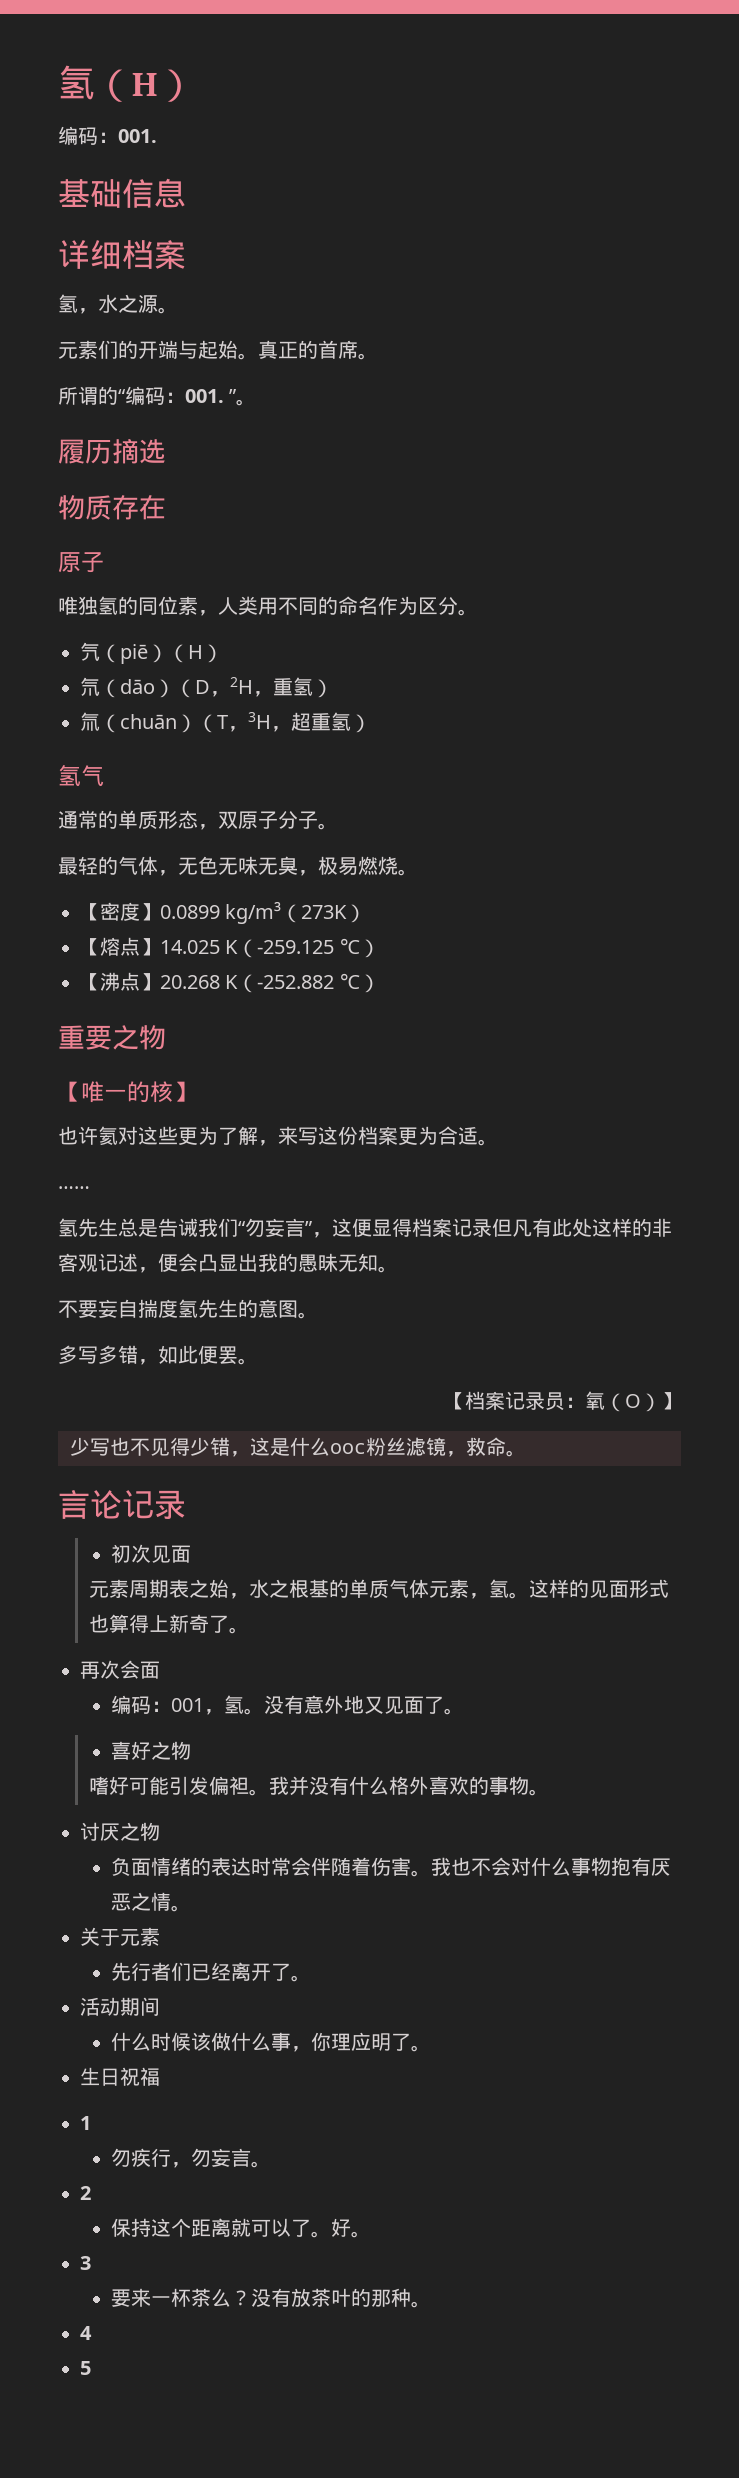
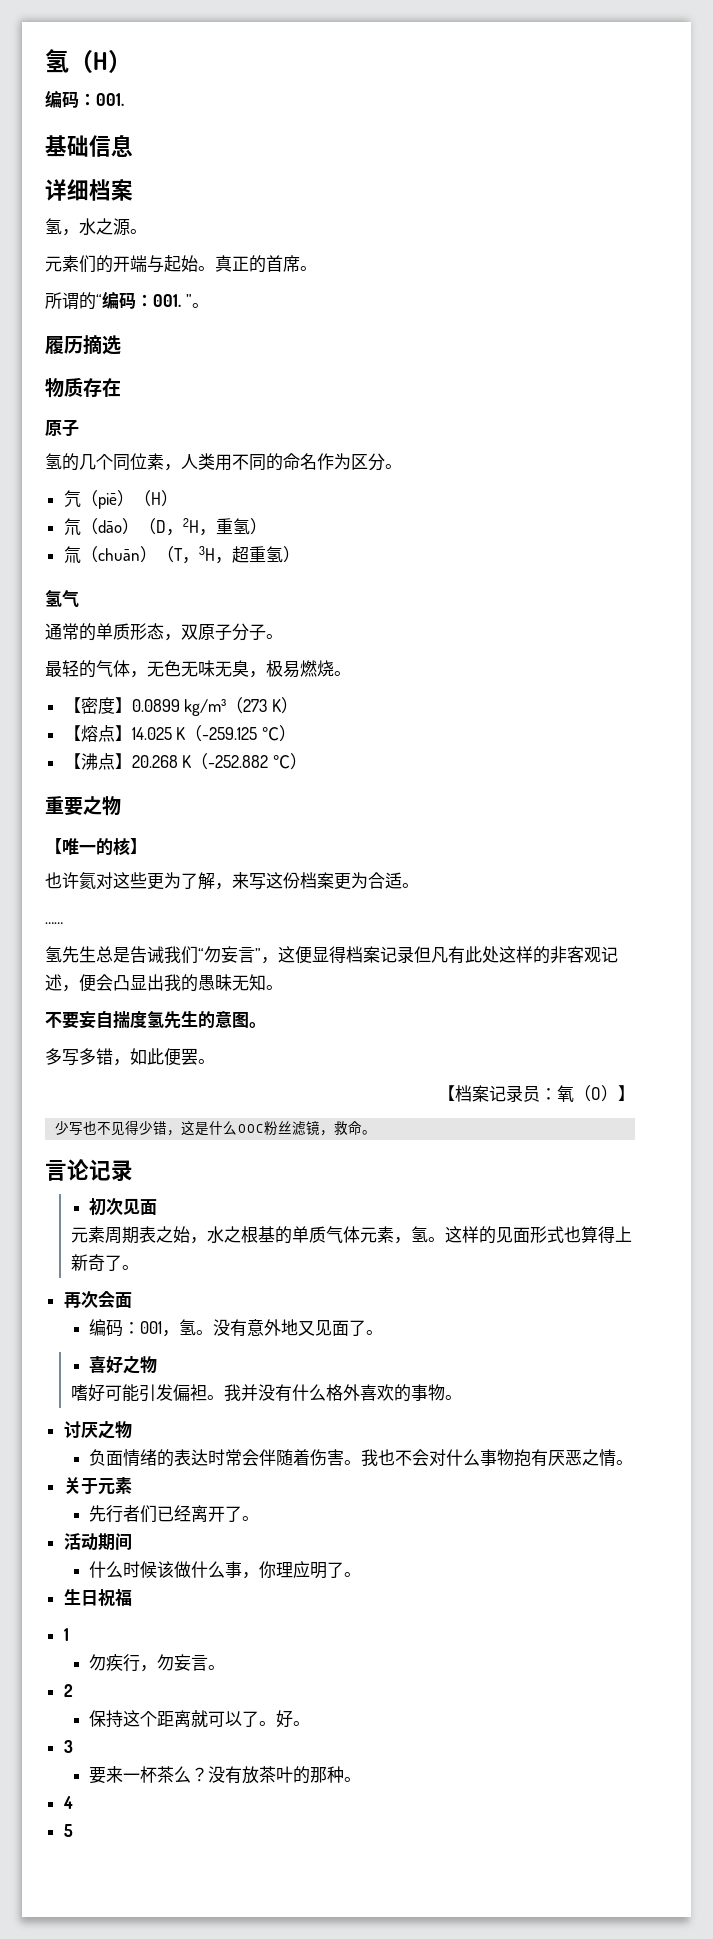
[58,596,138,615] 唯独氢的 -> [45,453,113,471] 氢的几个
[301,905,348,919] 273K -> [243,699,281,712] 273 K

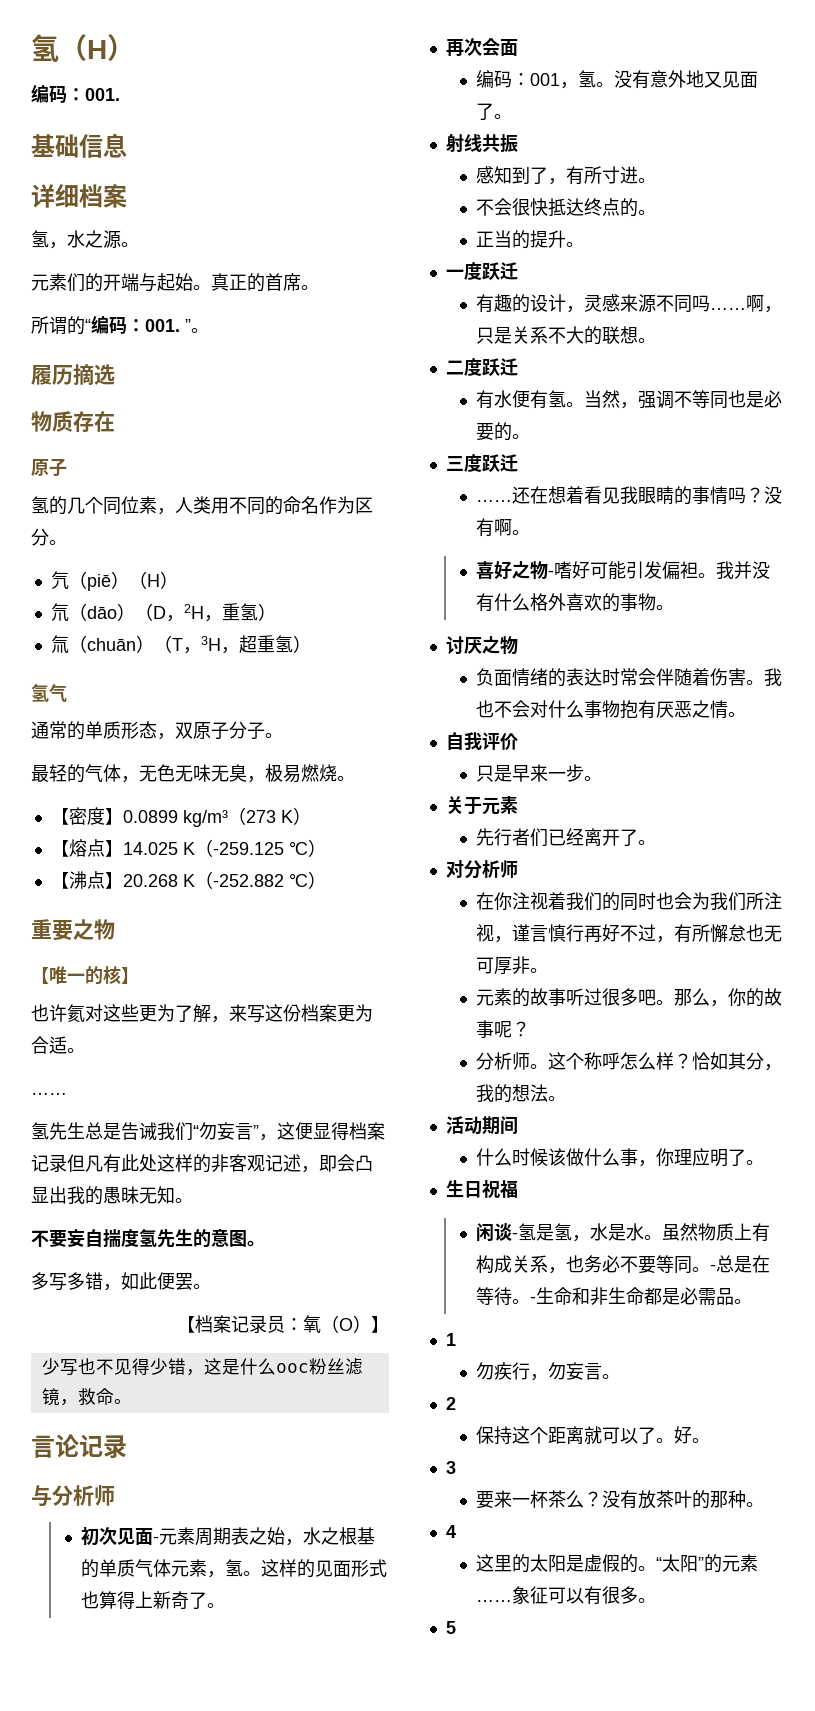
[79,974,96,992] 便 -> [319,1155,337,1172] 即
(133, 1171) none -> [31,1485,115,1507] // 与分析师
(158, 1207) // -> [153,1536,160,1543] -
(384, 1332) none -> [445,134,518,153] [476,166,657,185] [476,198,657,217] [476,230,585,249] [445,262,518,281] [476,294,783,313] [476,326,657,345] [445,358,518,377] [476,390,783,409] [476,422,531,441] [445,454,518,473] [476,486,783,505] [476,518,531,537] // 射线共振 // 感知到了，有所寸进。 // 不会很快抵达终点的。 // 正当的提升。 // 一度跃迁 // 有趣的设计，灵感来源不同吗……啊，只是关系不大的联想。 // 二度跃迁 // 有水便有氢。当然，强调不等同也是必要的。 // 三度跃迁 // ……还在想着看见我眼睛的事情吗？没有啊。
(158, 1365) // -> [548,570,555,577] -
(634, 1462) none -> [445,732,518,750] [476,764,603,782] // 自我评价 // 只是早来一步。
(260, 1518) none -> [445,860,518,879] [476,892,783,911] [476,924,783,943] [476,956,549,974] [476,988,783,1007] [476,1020,531,1038] [476,1052,783,1071] [476,1084,567,1103] // 对分析师 // 在你注视着我们的同时也会为我们所注视，谨言慎行再好不过，有所懈怠也无可厚非。 // 元素的故事听过很多吧。那么，你的故事呢？ // 分析师。这个称呼怎么样？恰如其分，我的想法。
(132, 1597) none -> [476,1223,771,1242] [476,1255,771,1274] [476,1287,753,1306] // 闲谈-氢是氢，水是水。虽然物质上有构成关系，也务必不要等同。-总是在等待。-生命和非生命都是必需品。
(73, 1802) none -> [476,1554,759,1573] [476,1586,657,1605] // 这里的太阳是虚假的。“太阳”的元素……象征可以有很多。

